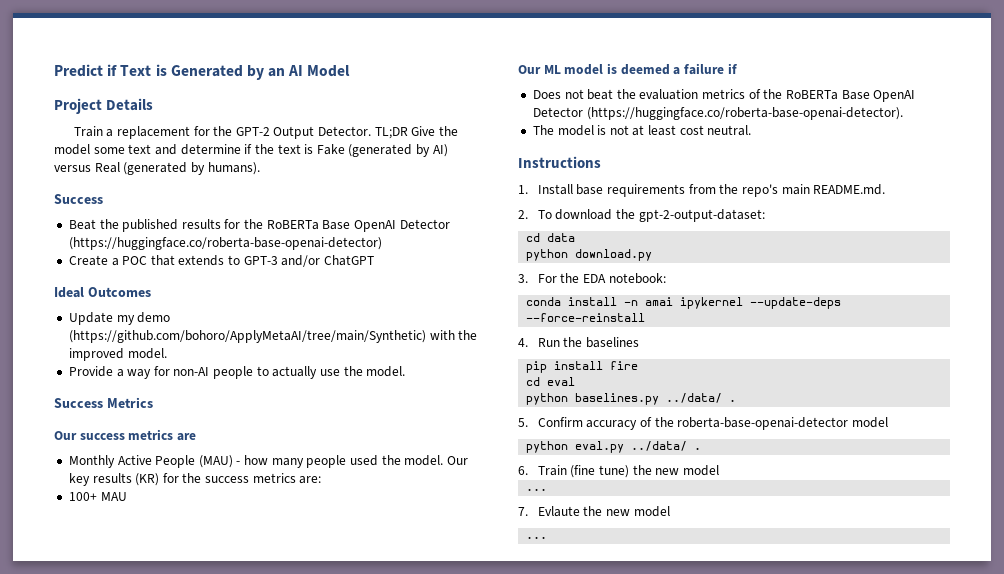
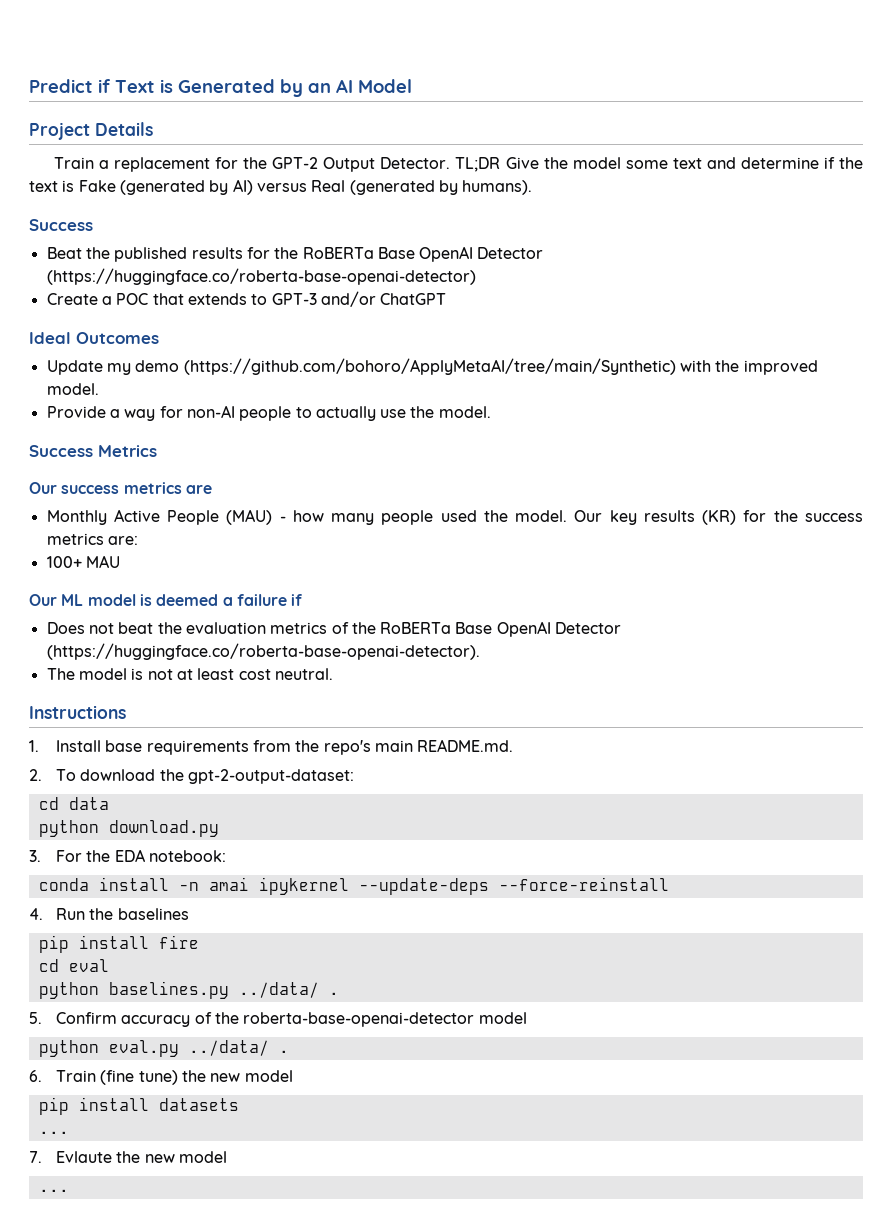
(719, 470) none -> [38,1097,239,1115] // pip install datasets

